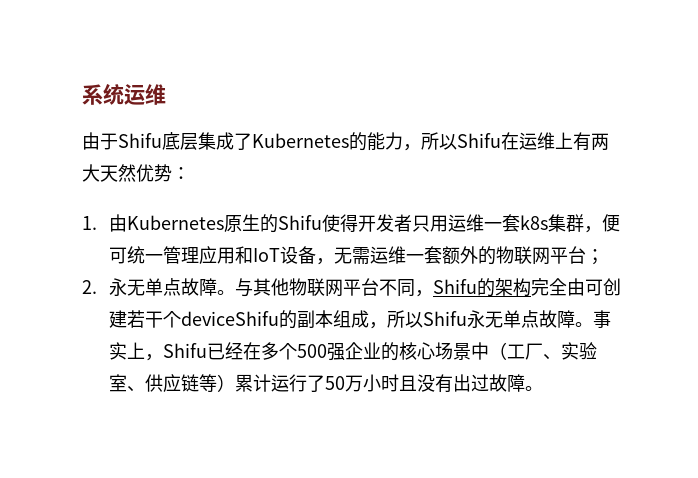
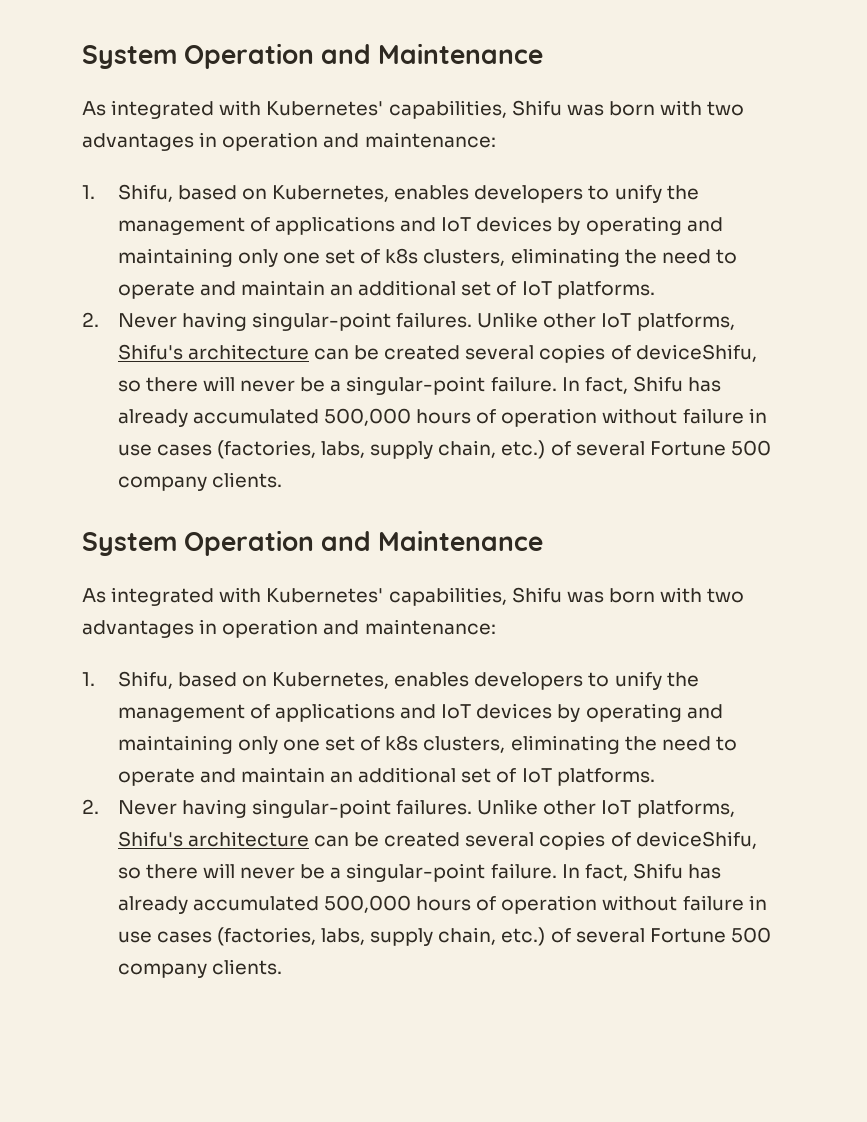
[82,83,166,105] [82,132,609,151] [82,164,190,182] [82,214,620,233] [108,246,604,265] [82,278,621,297] [108,310,611,329] [108,342,597,361] [108,374,543,393] 系统运维 // 由于Shifu底层集成了Kubernetes的能力，所以Shifu在运维上有两大天然优势： // 1.由Kubernetes原生的Shifu使得开发者只用运维一套k8s集群，便可统一管理应用和IoT设备，无需运维一套额外的物联网平台； // 2.永无单点故障。与其他物联网平台不同，Shifu的架构完全由可创建若干个deviceShifu的副本组成，所以Shifu永无单点故障。事实上，Shifu已经在多个500强企业的核心场景中（工厂、实验室、供应链等）累计运行了50万小时且没有出过故障。 -> [82,43,544,69] [82,100,745,119] [82,132,496,151] [82,184,699,203] [117,216,723,235] [117,248,737,267] [117,280,655,299] [82,312,735,331] [117,344,757,363] [117,376,722,395] [117,408,767,427] [117,440,771,459] [117,472,282,491] [82,530,544,556] [82,587,745,606] [82,619,496,638] [82,671,699,690] [117,703,723,722] [117,735,737,754] [117,767,655,786] [82,799,735,818] [117,831,757,850] [117,863,722,882] [117,895,767,914] [117,927,771,946] [117,959,282,978] System Operation and Maintenance // As integrated with Kubernetes' capabilities, Shifu was born with two advantages in operation and maintenance: // 1. Shifu, based on Kubernetes, enables developers to unify the management of applications and IoT devices by operating and maintaining only one set of k8s clusters, eliminating the need to operate and maintain an additional set of IoT platforms. // 2. Never having singular-point failures. Unlike other IoT platforms, Shifu's architecture can be created several copies of deviceShifu, so there will never be a singular-point failure. In fact, Shifu has already accumulated 500,000 hours of operation without failure in use cases (factories, labs, supply chain, etc.) of several Fortune 500 company clients. // System Operation and Maintenance // As integrated with Kubernetes' capabilities, Shifu was born with two advantages in operation and maintenance: // 1. Shifu, based on Kubernetes, enables developers to unify the management of applications and IoT devices by operating and maintaining only one set of k8s clusters, eliminating the need to operate and maintain an additional set of IoT platforms. // 2. Never having singular-point failures. Unlike other IoT platforms, Shifu's architecture can be created several copies of deviceShifu, so there will never be a singular-point failure. In fact, Shifu has already accumulated 500,000 hours of operation without failure in use cases (factories, labs, supply chain, etc.) of several Fortune 500 company clients.

